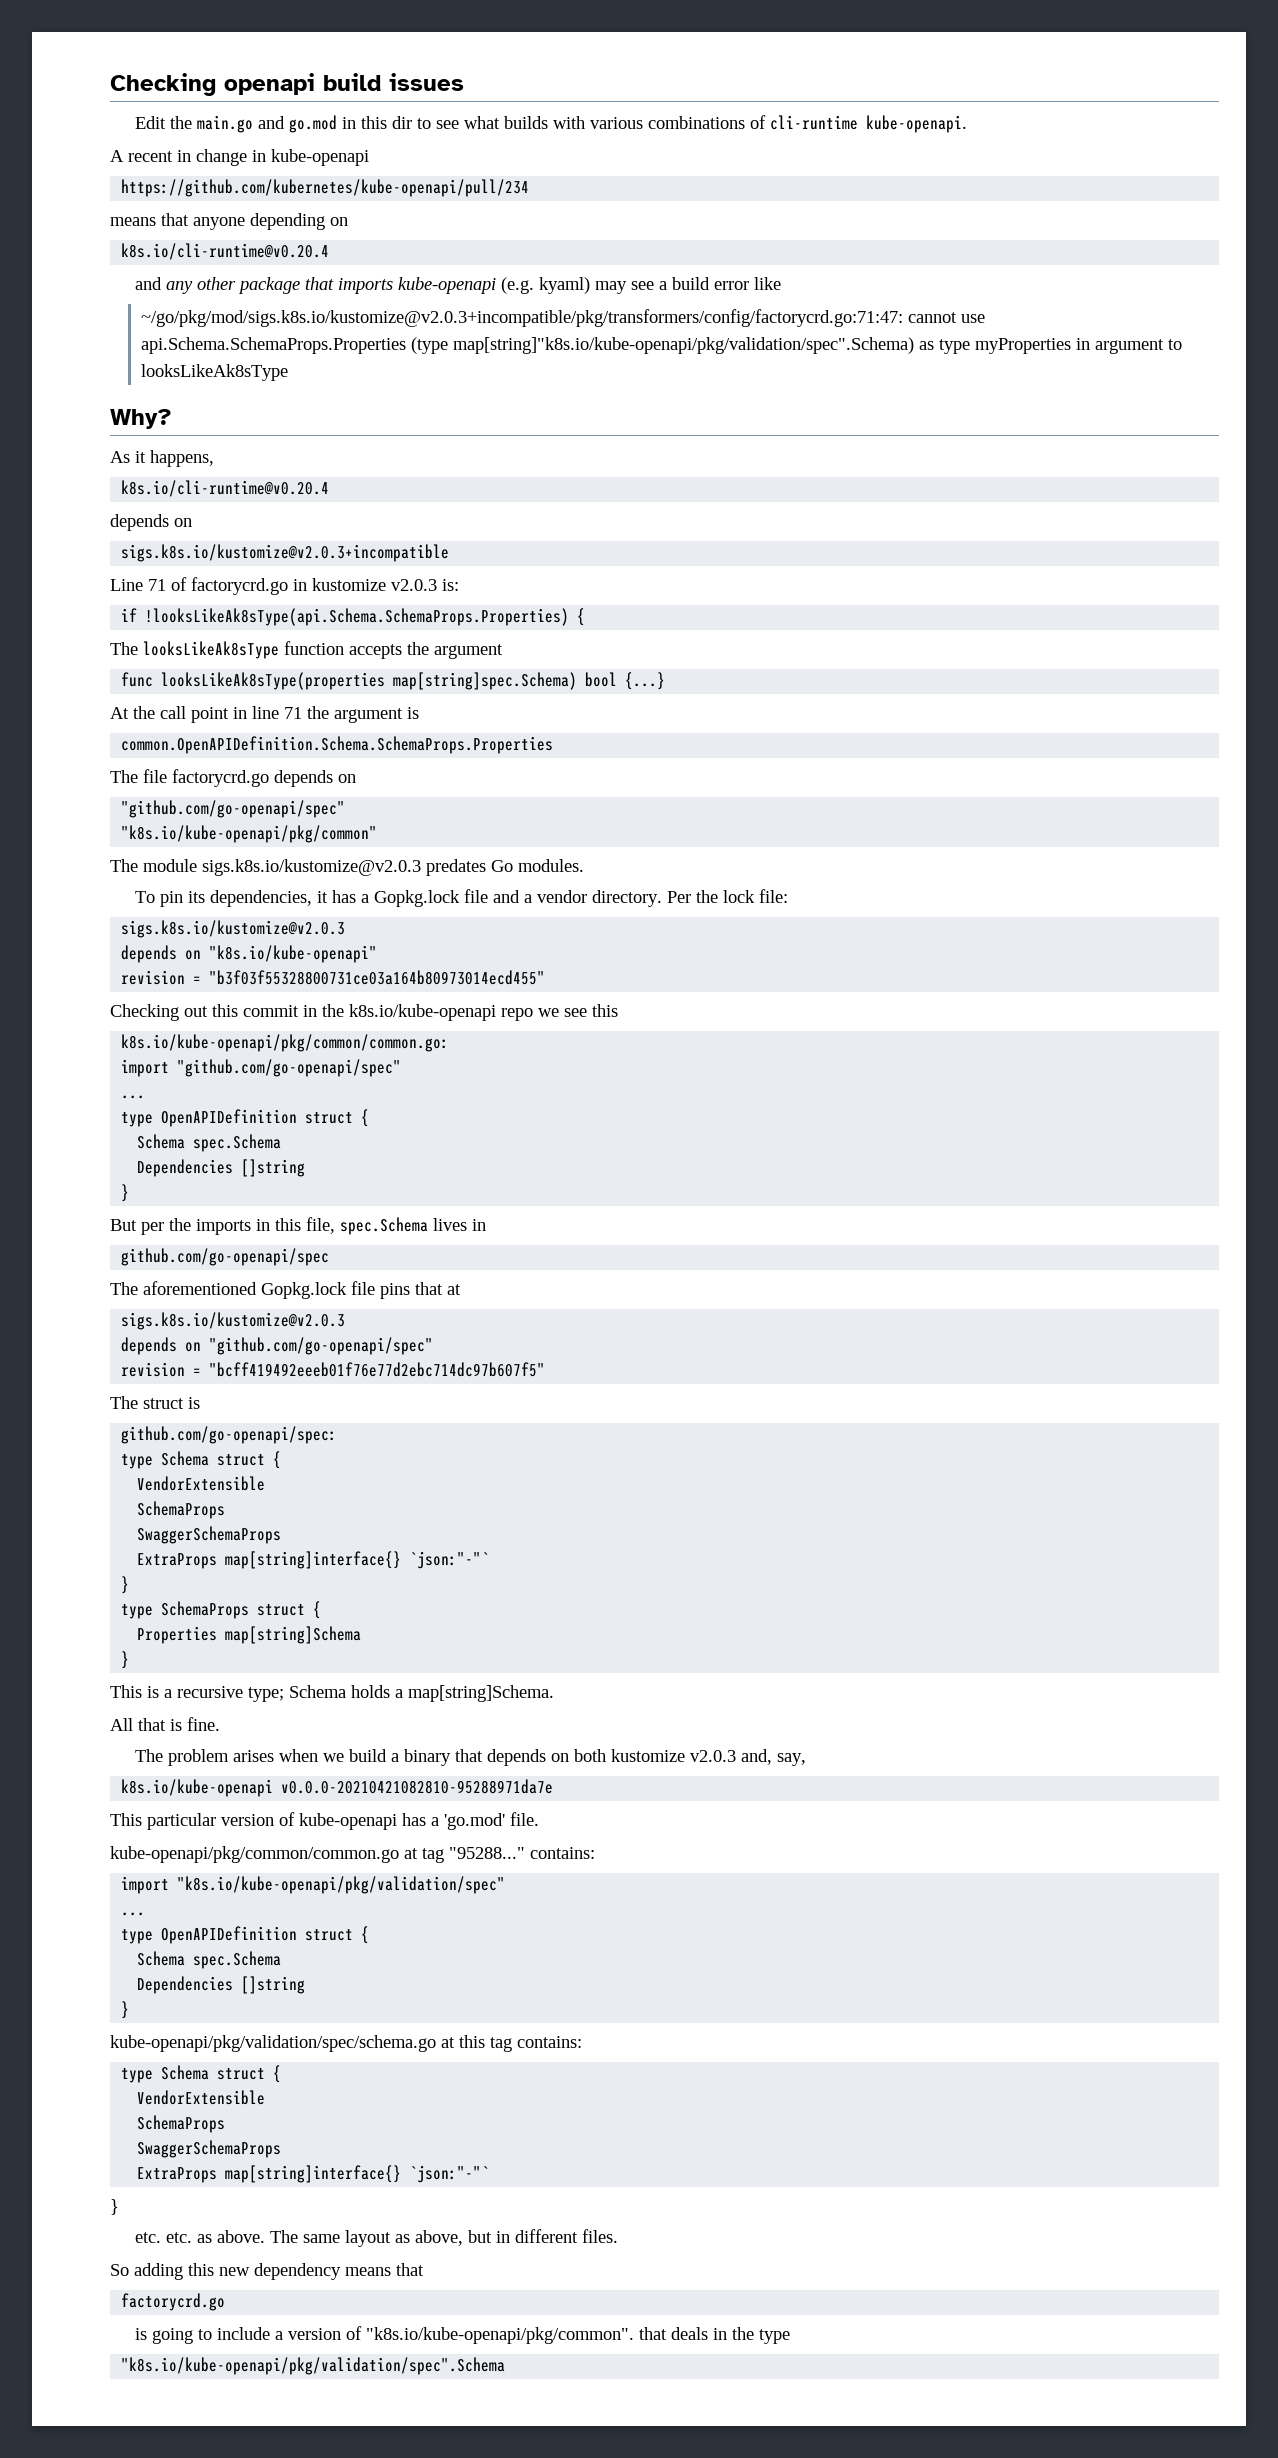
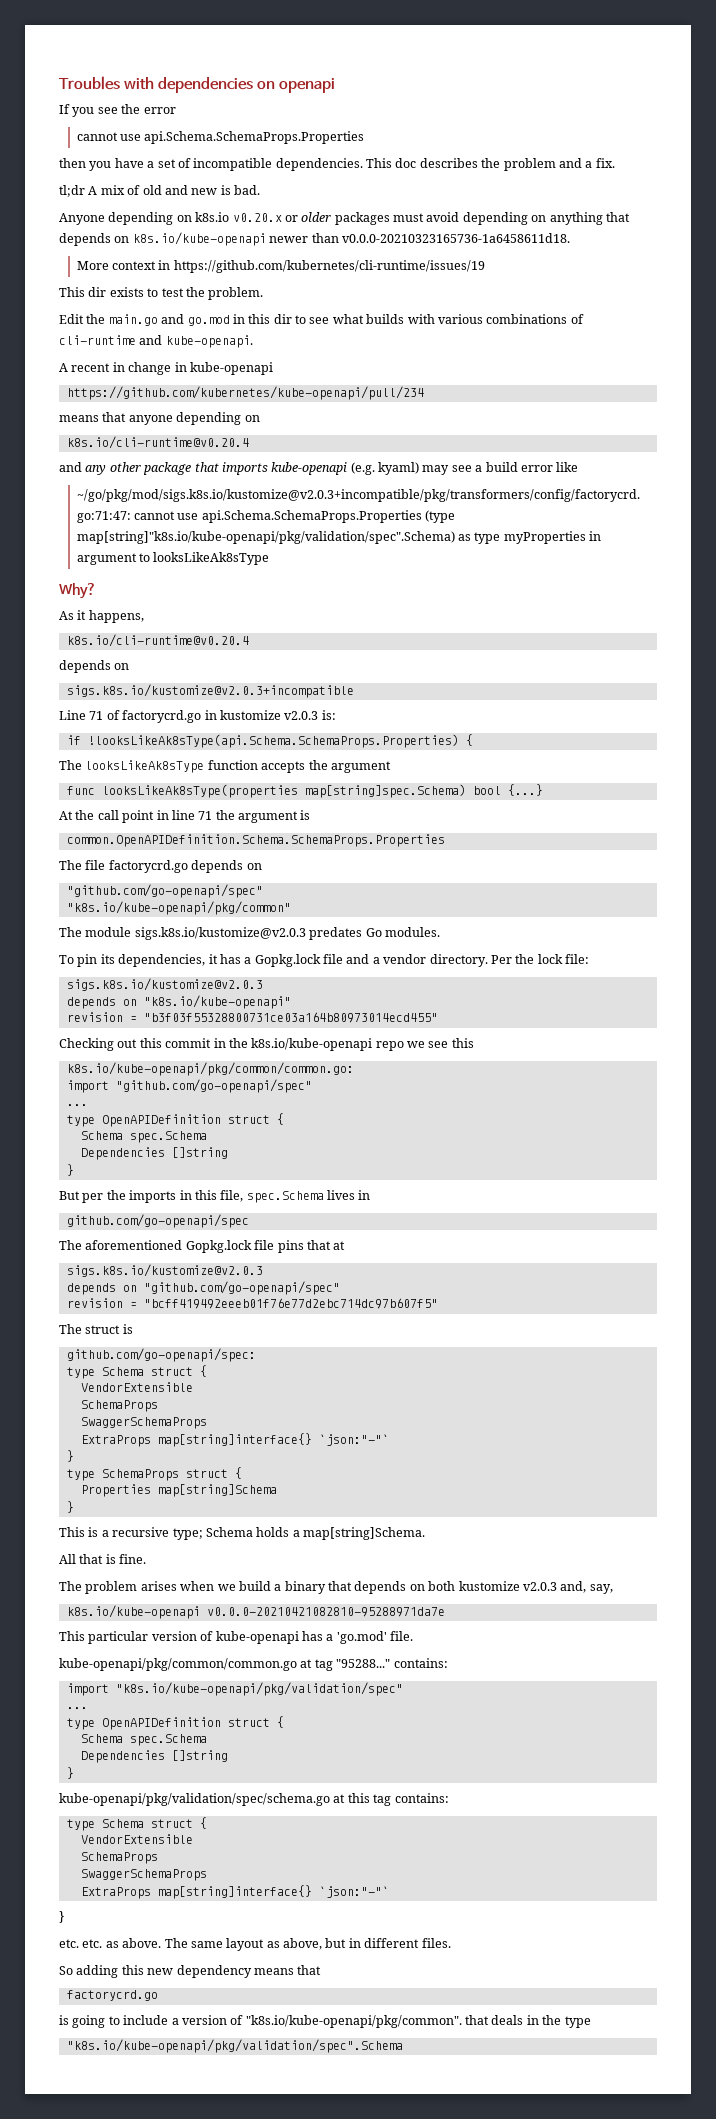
[110,73,464,96] Checking openapi build issues -> [59,76,335,93] [59,104,176,117] [76,131,365,144] [59,158,615,171] [59,185,260,197] [59,212,630,225] [59,232,570,246] [76,260,485,273] [59,287,264,300] Troubles with dependencies on openapi // If you see the error // cannot use api.Schema.SchemaProps.Properties // then you have a set of incompatible dependencies. This doc describes the problem and a fix. // tl;dr A mix of old and new is bad. // Anyone depending on k8s.io v0.20.x or older packages must avoid depending on anything that depends on k8s.io/kube-openapi newer than v0.0.0-20210323165736-1a6458611d18. // More context in https://github.com/kubernetes/cli-runtime/issues/19 // This dir exists to test the problem.
(858, 122) none -> [139,335,163,345] and

